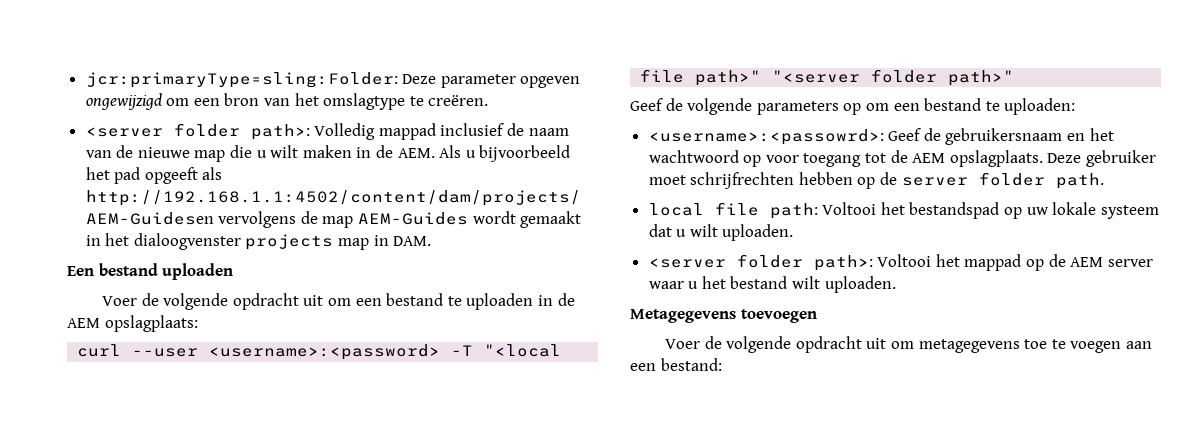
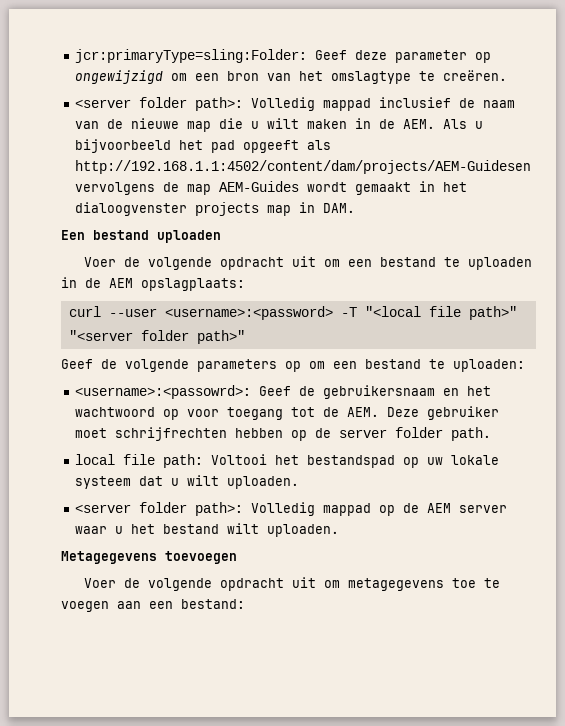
[402,74,581,88] Deze parameter opgeven -> [314,50,491,63] Geef deze parameter op
[912,150,1043,167] AEM opslagplaats. -> [346,407,379,417] AEM.
[877,254,960,267] Voltooi het -> [250,502,315,516] Volledig

